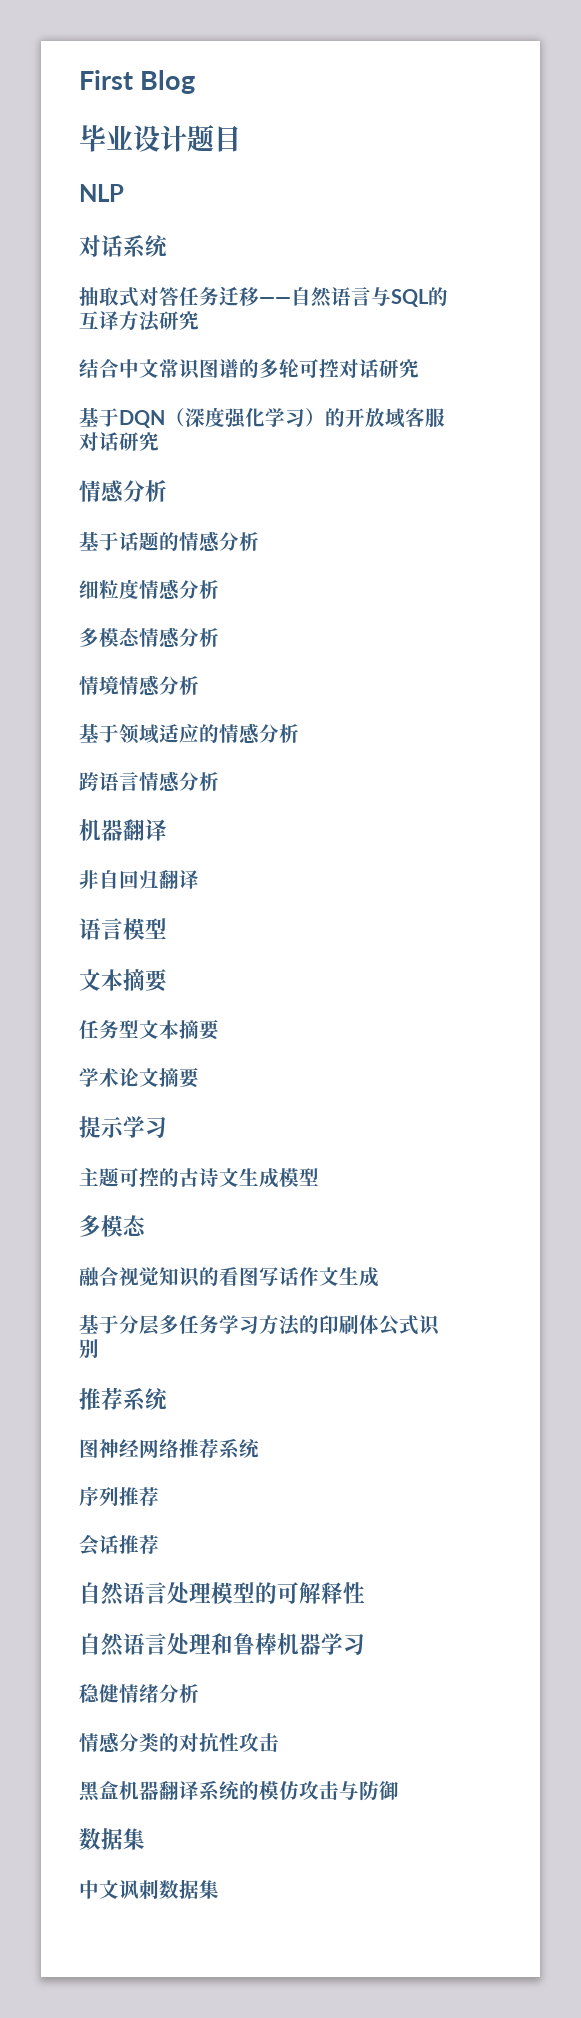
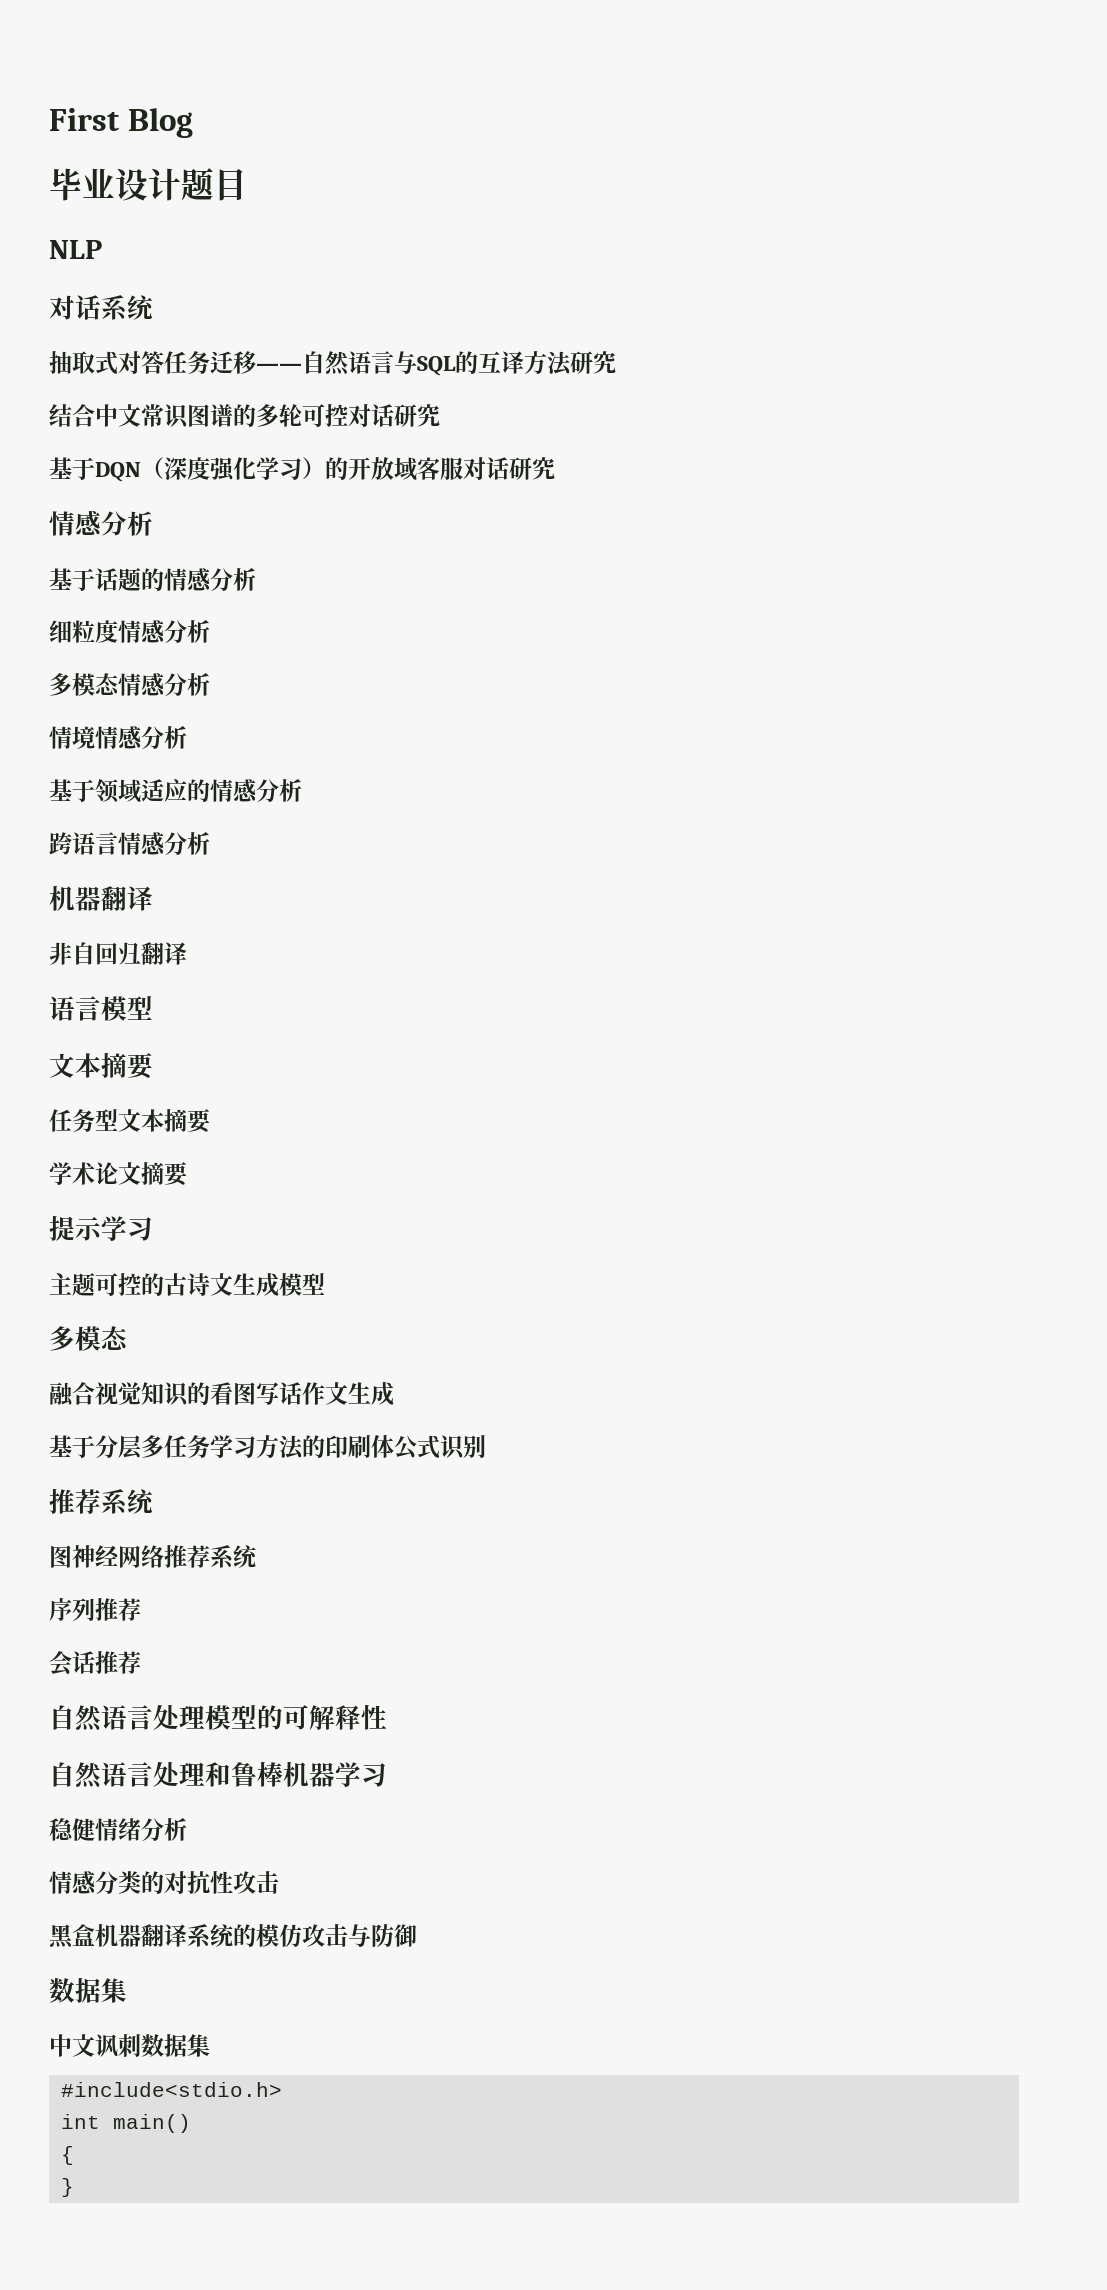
(219, 1889) none -> [61,2082,283,2097] [61,2114,192,2133] [61,2146,75,2165] [61,2178,75,2197] // #include<stdio.h> // int main() // { // }

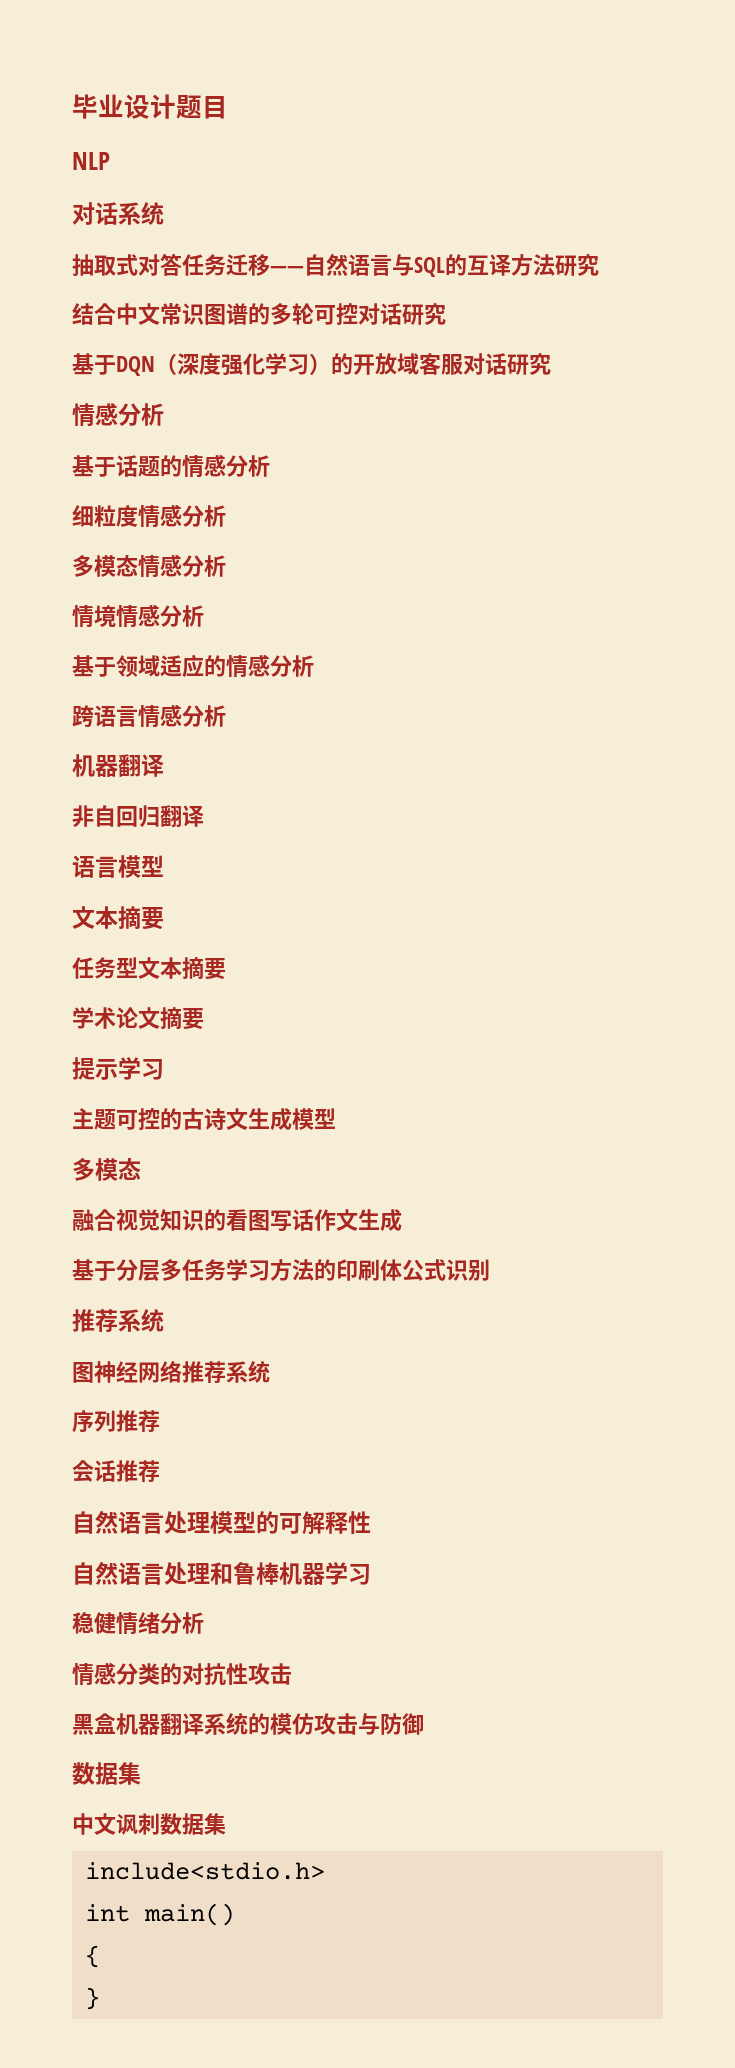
[49,108,193,138] First Blog // -> (72, 106) none
[61,2082,283,2097] #include<stdio.h> -> [84,1862,325,1880] include<stdio.h>

